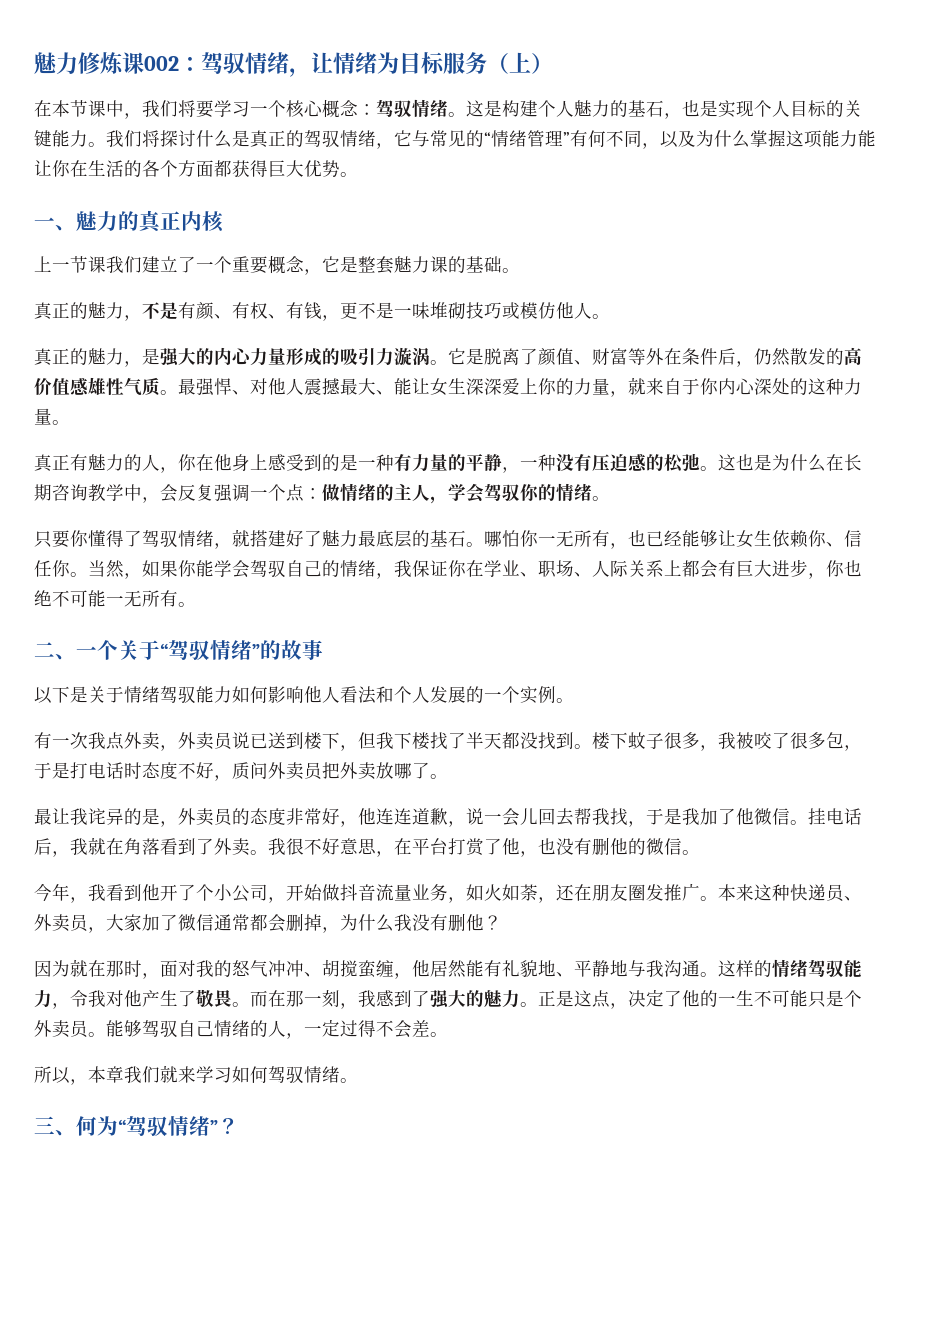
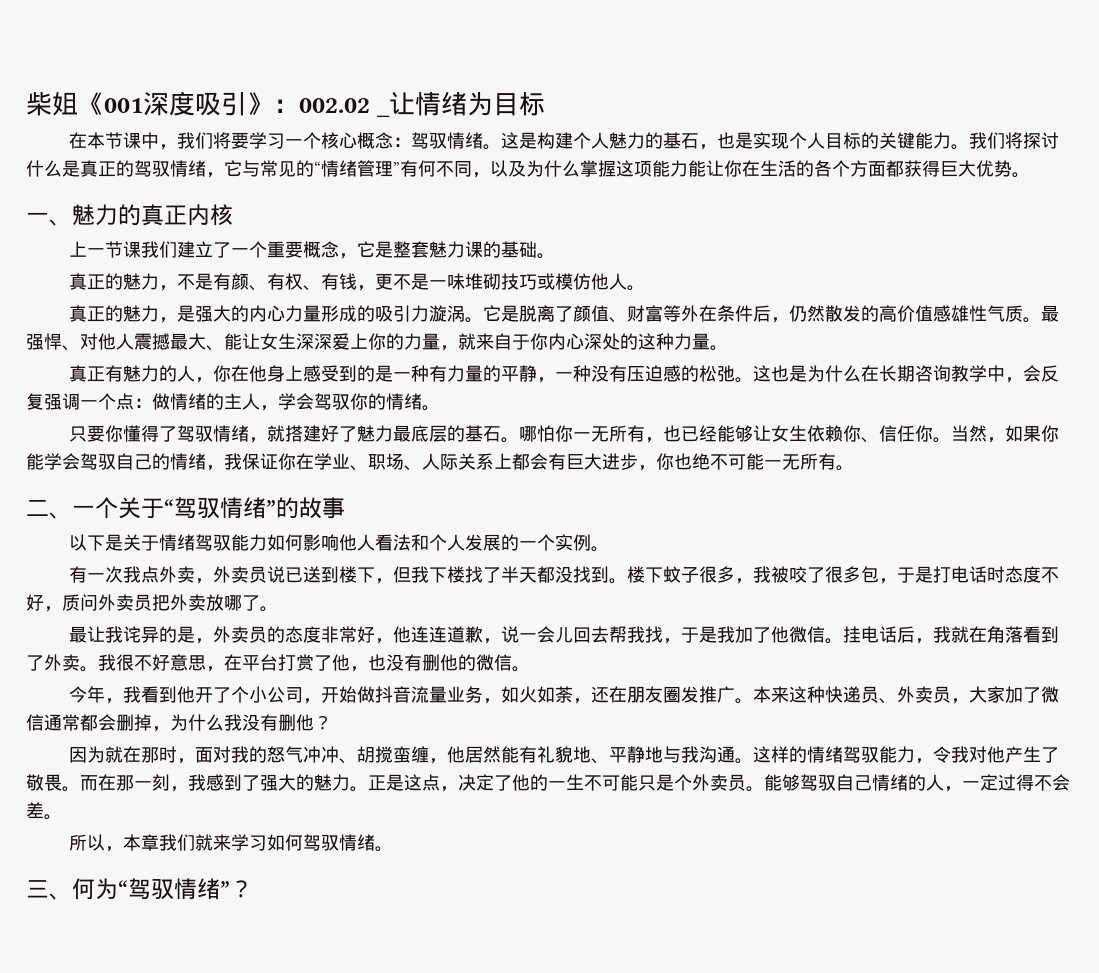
[34,52,311,77] 魅力修炼课002：驾驭情绪， -> [26,91,370,116] [376,113,390,117] 柴姐《001深度吸引》：002.02 _
[443,52,553,74] 服务（上） -> (545, 103) none

